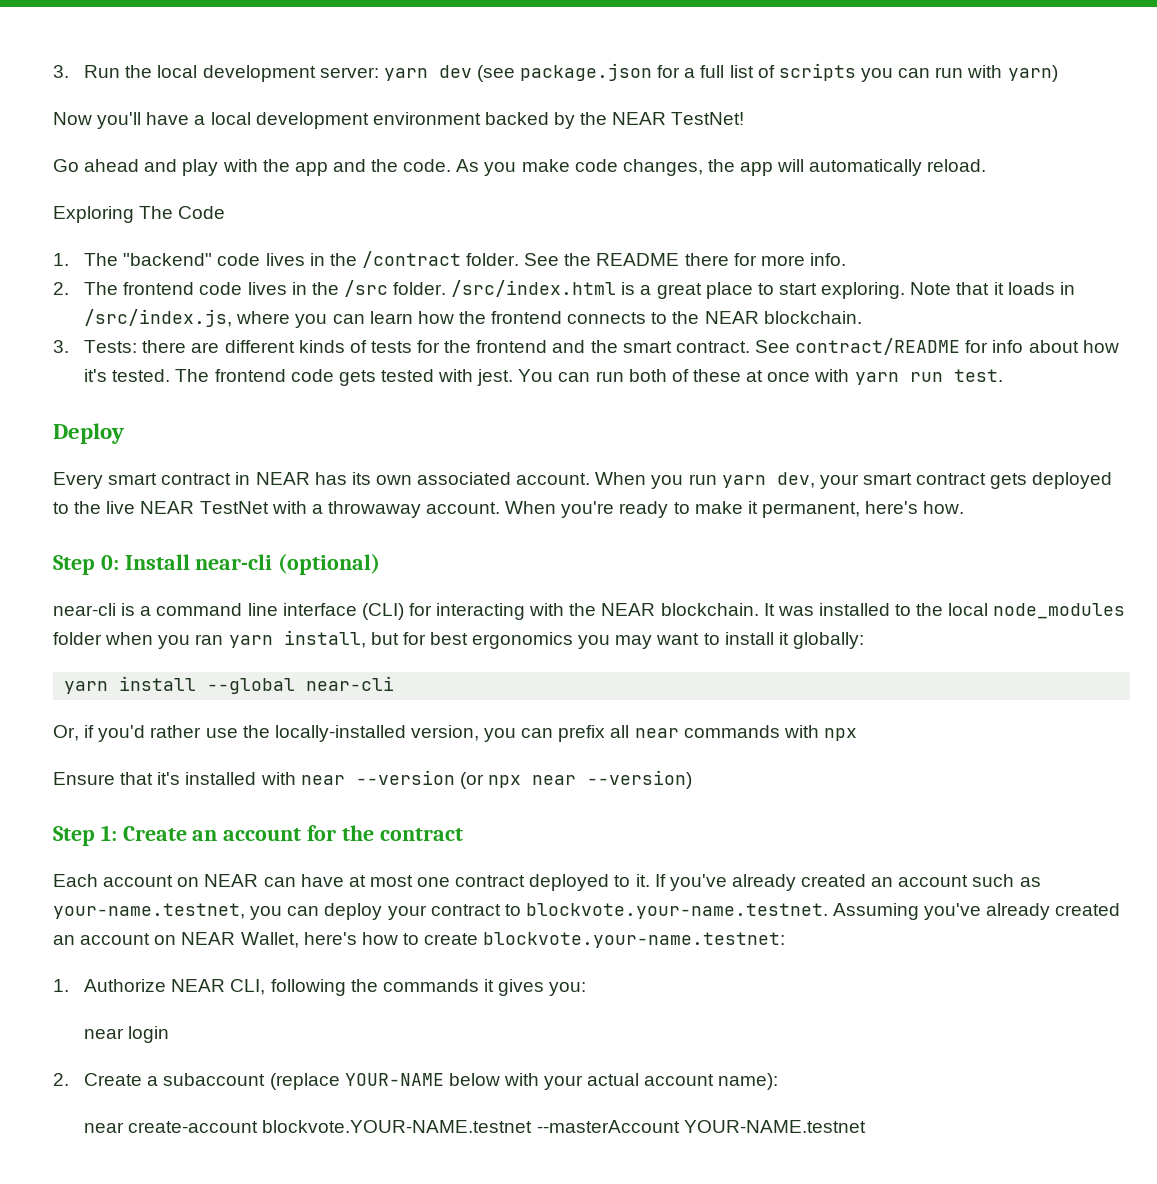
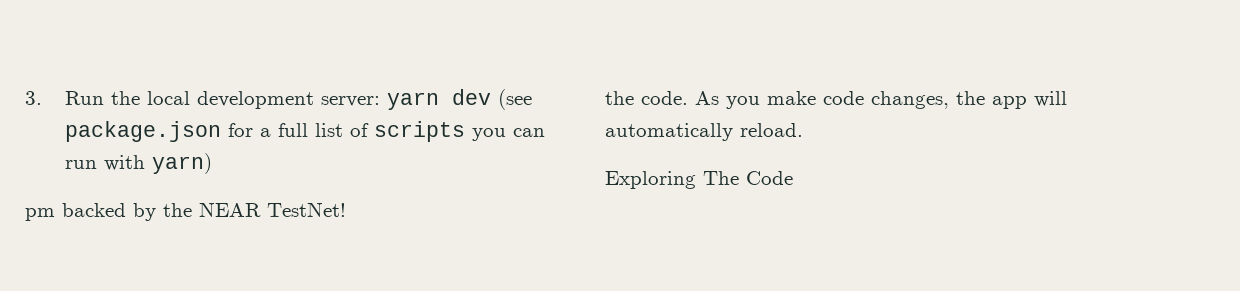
[53,112,481,129] Now you'll have a local development environment -> [25,208,55,221] pm
[53,159,366,176] Go ahead and play with the app and -> (346, 209) none
[53,251,847,268] [53,280,1075,299] [84,309,862,328] [53,338,1119,355] [84,369,1003,386] [53,423,124,444] [53,472,1113,489] [53,501,965,518] [53,553,381,575] [53,603,1126,620] [53,630,864,649] [64,676,395,694] [53,725,857,742] [53,770,692,789] [53,825,463,846] [53,874,1041,891] [53,903,1121,920] [53,932,786,948] [53,979,587,996] [84,1026,170,1043] [53,1073,779,1090] [84,1120,866,1133] // 1. The "backend" code lives in the /contract folder. See the README there for more info. // 2. The frontend code lives in the /src folder. /src/index.html is a great place to start exploring. Note that it loads in /src/index.js, where you can learn how the frontend connects to the NEAR blockchain. // 3. Tests: there are different kinds of tests for the frontend and the smart contract. See contract/README for info about how it's tested. The frontend code gets tested with jest. You can run both of these at once with yarn run test. // Deploy // Every smart contract in NEAR has its own associated account. When you run yarn dev, your smart contract gets deployed to the live NEAR TestNet with a throwaway account. When you're ready to make it permanent, here's how. // Step 0: Install near-cli (optional) // near-cli is a command line interface (CLI) for interacting with the NEAR blockchain. It was installed to the local node_modules folder when you ran yarn install, but for best ergonomics you may want to install it globally: // yarn install --global near-cli // Or, if you'd rather use the locally-installed version, you can prefix all near commands with npx // Ensure that it's installed with near --version (or npx near --version) // Step 1: Create an account for the contract // Each account on NEAR can have at most one contract deployed to it. If you've already created an account such as your-name.testnet, you can deploy your contract to blockvote.your-name.testnet. Assuming you've already created an account on NEAR Wallet, here's how to create blockvote.your-name.testnet: // 1. Authorize NEAR CLI, following the commands it gives you: // near login // 2. Create a subaccount (replace YOUR-NAME below with your actual account name): // near create-account blockvote.YOUR-NAME.testnet --masterAccount YOUR-NAME.testnet -> (793, 178) none

